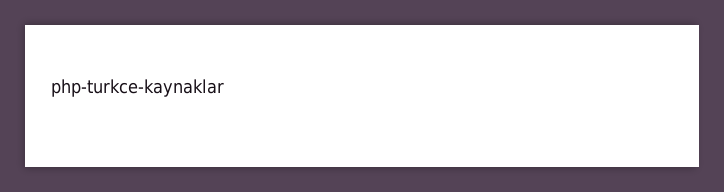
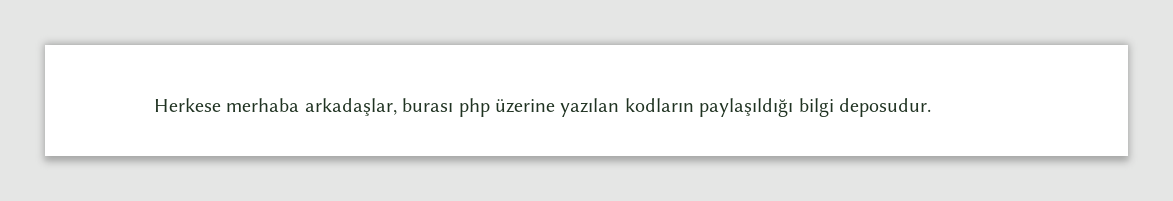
[51,79,224,97] php-turkce-kaynaklar -> [154,98,931,117] Herkese merhaba arkadaşlar, burası php üzerine yazılan kodların paylaşıldığı bilgi deposudur.

